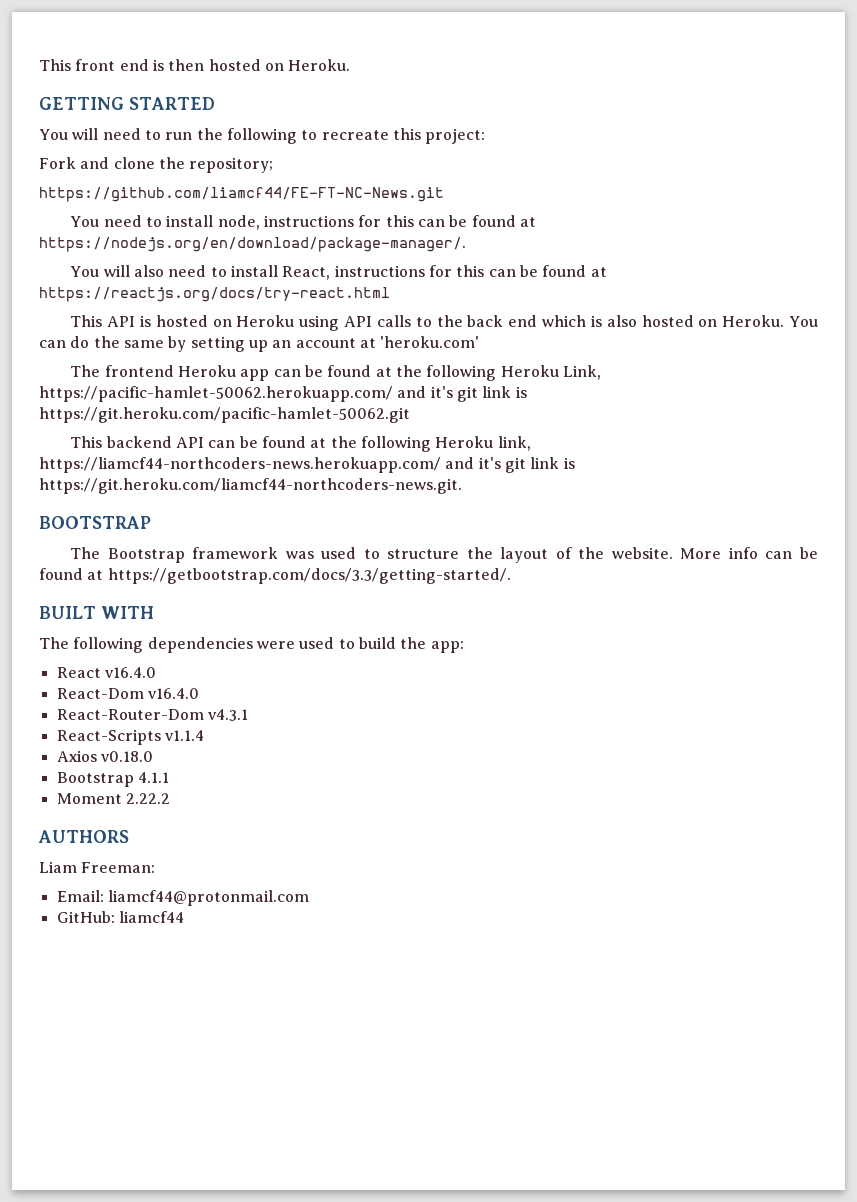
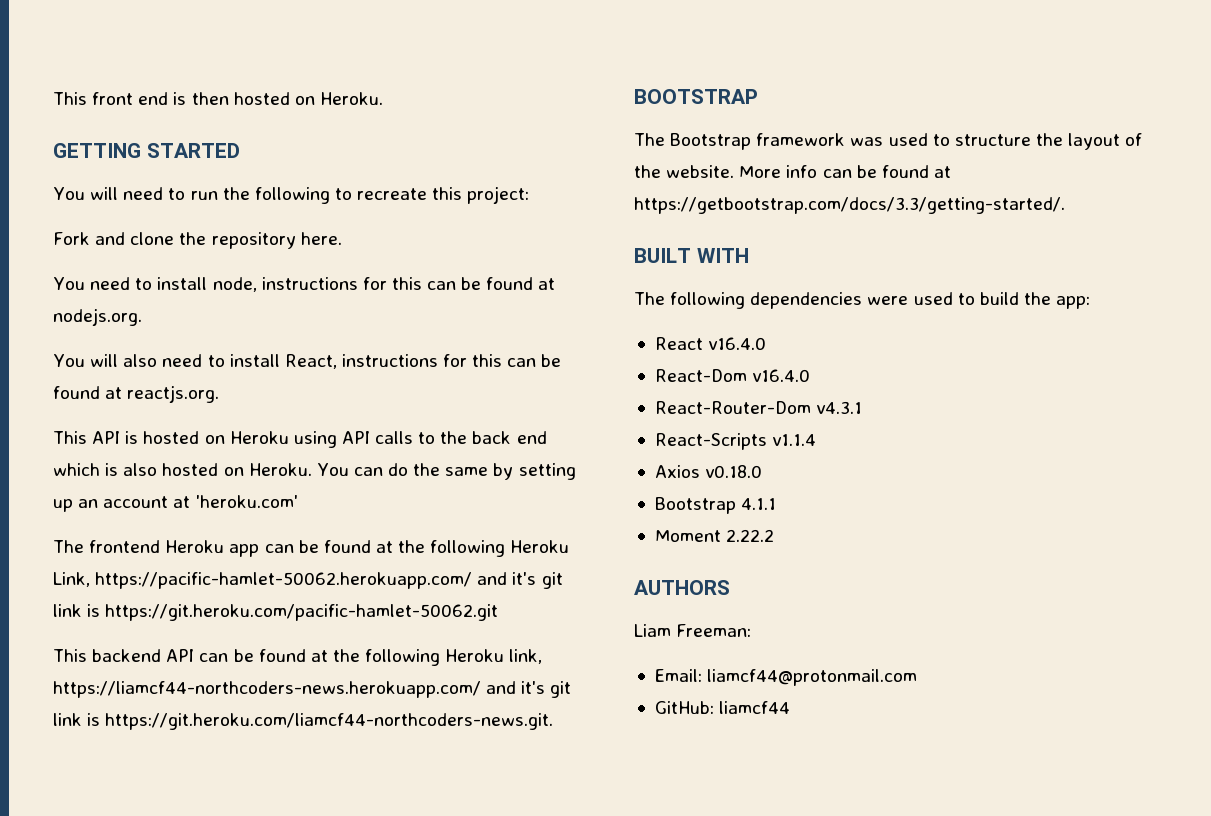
[189,157,274,173] [39,187,444,202] repository; // https://github.com/liamcf44/FE-FT-NC-News.git -> [211,232,342,249] repository here.
[39,237,466,252] https://nodejs.org/en/download/package-manager/. -> [53,308,142,326] nodejs.org.
[39,287,390,302] https://reactjs.org/docs/try-react.html -> [127,385,220,403] reactjs.org.

